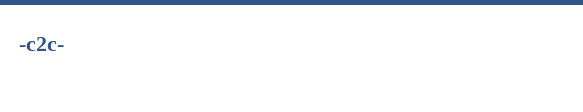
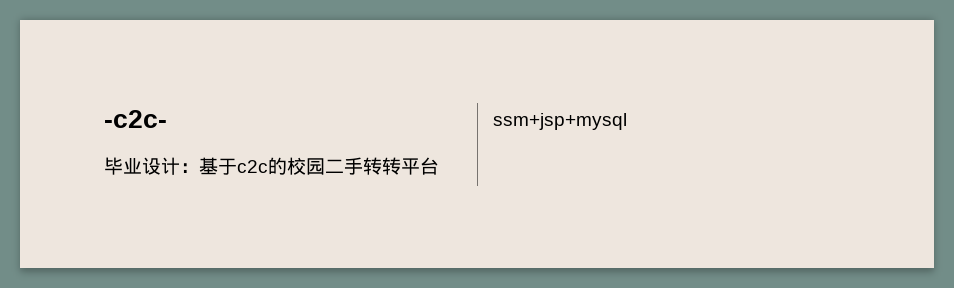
(64, 44) none -> [104,157,439,175] [493,113,627,130] // 毕业设计：基于c2c的校园二手转转平台ssm+jsp+mysql

